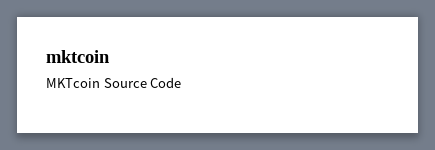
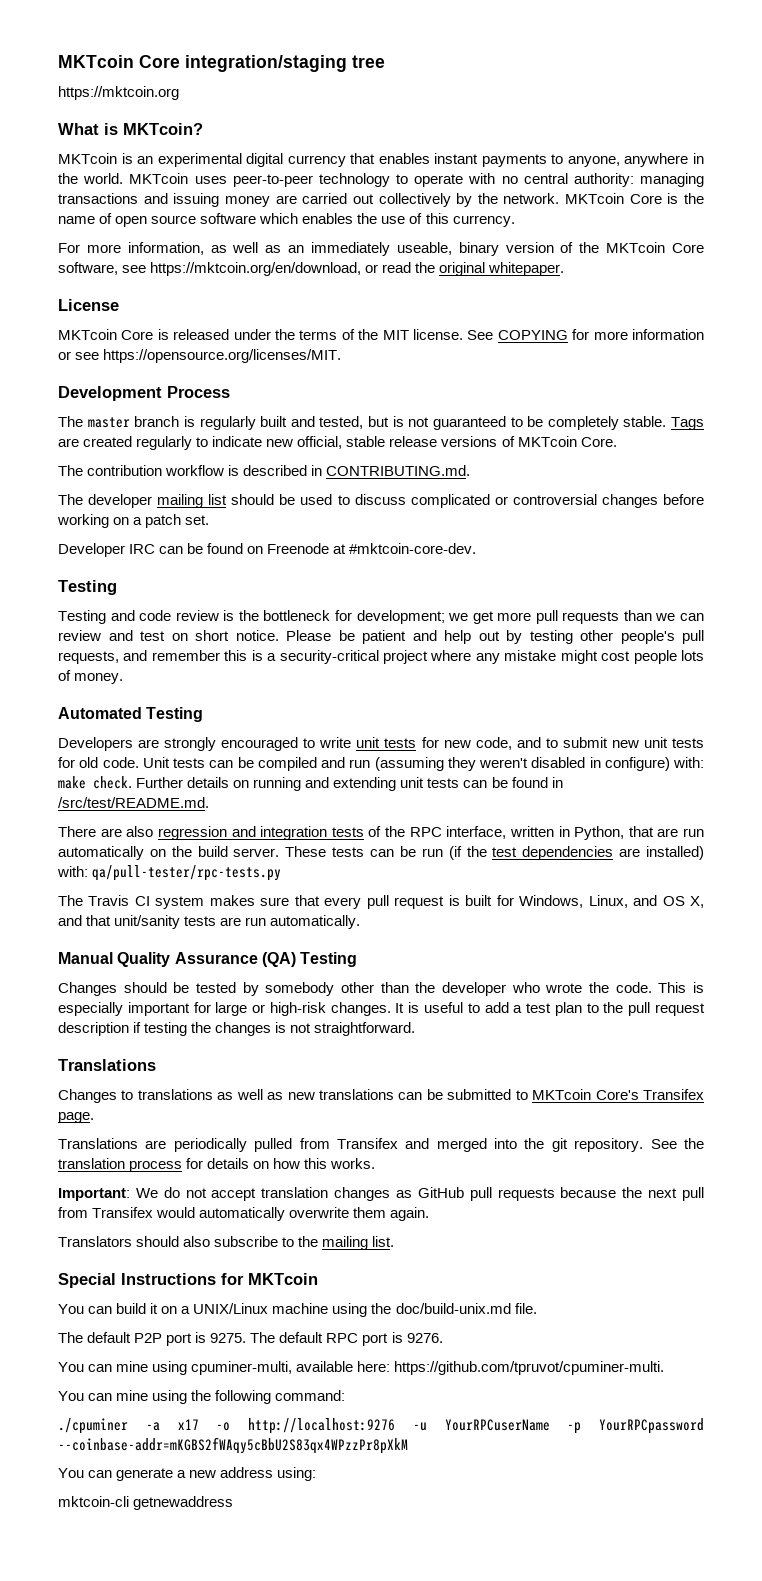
[46,50,110,63] [46,77,182,88] mktcoin // MKTcoin Source Code -> [58,55,385,72] [58,86,179,100] [58,123,203,135] [58,153,705,167] [58,173,704,187] [58,193,704,207] [58,213,515,227] [58,242,705,256] [58,262,565,276] [58,299,119,311] [58,329,704,340] [58,349,342,363] [58,386,230,401] [58,416,704,430] [58,436,617,450] [58,465,471,476] [58,494,705,508] [57,514,210,528] [58,543,477,557] [58,580,117,595] [58,610,704,624] [58,630,704,644] [58,650,705,664] [58,670,124,684] [58,707,204,722] [58,737,704,751] [58,757,704,771] [58,776,563,791] [58,797,209,808] [58,826,704,840] [58,846,705,860] [57,865,282,881] [58,895,705,909] [58,915,361,929] [58,952,358,967] [58,982,704,996] [58,1002,706,1016] [58,1022,416,1036] [58,1059,156,1071] [58,1089,704,1103] [58,1112,94,1123] [58,1138,704,1152] [58,1158,376,1172] [58,1187,705,1201] [58,1207,430,1221] [58,1236,395,1250] [58,1273,318,1288] [58,1303,537,1317] [58,1332,443,1346] [58,1361,665,1375] [58,1390,346,1404] [58,1418,704,1434] [58,1437,408,1454] [58,1467,317,1481] [58,1496,234,1510] MKTcoin Core integration/staging tree // https://mktcoin.org // What is MKTcoin? // MKTcoin is an experimental digital currency that enables instant payments to anyone, anywhere in the world. MKTcoin uses peer-to-peer technology to operate with no central authority: managing transactions and issuing money are carried out collectively by the network. MKTcoin Core is the name of open source software which enables the use of this currency. // For more information, as well as an immediately useable, binary version of the MKTcoin Core software, see https://mktcoin.org/en/download, or read the original whitepaper. // License // MKTcoin Core is released under the terms of the MIT license. See COPYING for more information or see https://opensource.org/licenses/MIT. // Development Process // The master branch is regularly built and tested, but is not guaranteed to be completely stable. Tags are created regularly to indicate new official, stable release versions of MKTcoin Core. // The contribution workflow is described in CONTRIBUTING.md. // The developer mailing list should be used to discuss complicated or controversial changes before working on a patch set. // Developer IRC can be found on Freenode at #mktcoin-core-dev. // Testing // Testing and code review is the bottleneck for development; we get more pull requests than we can review and test on short notice. Please be patient and help out by testing other people's pull requests, and remember this is a security-critical project where any mistake might cost people lots of money. // Automated Testing // Developers are strongly encouraged to write unit tests for new code, and to submit new unit tests for old code. Unit tests can be compiled and run (assuming they weren't disabled in configure) with: make check. Further details on running and extending unit tests can be found in /src/test/README.md. // There are also regression and integration tests of the RPC interface, written in Python, that are run automatically on the build server. These tests can be run (if the test dependencies are installed) with: qa/pull-tester/rpc-tests.py // The Travis CI system makes sure that every pull request is built for Windows, Linux, and OS X, and that unit/sanity tests are run automatically. // Manual Quality Assurance (QA) Testing // Changes should be tested by somebody other than the developer who wrote the code. This is especially important for large or high-risk changes. It is useful to add a test plan to the pull request description if testing the changes is not straightforward. // Translations // Changes to translations as well as new translations can be submitted to MKTcoin Core's Transifex page. // Translations are periodically pulled from Transifex and merged into the git repository. See the translation process for details on how this works. // Important: We do not accept translation changes as GitHub pull requests because the next pull from Transifex would automatically overwrite them again. // Translators should also subscribe to the mailing list. // Special Instructions for MKTcoin // You can build it on a UNIX/Linux machine using the doc/build-unix.md file. // The default P2P port is 9275. The default RPC port is 9276. // You can mine using cpuminer-multi, available here: https://github.com/tpruvot/cpuminer-multi. // You can mine using the following command: // ./cpuminer -a x17 -o http://localhost:9276 -u YourRPCuserName -p YourRPCpassword --coinbase-addr=mKGBS2fWAqy5cBbU2S83qx4WPzzPr8pXkM // You can generate a new address using: // mktcoin-cli getnewaddress

